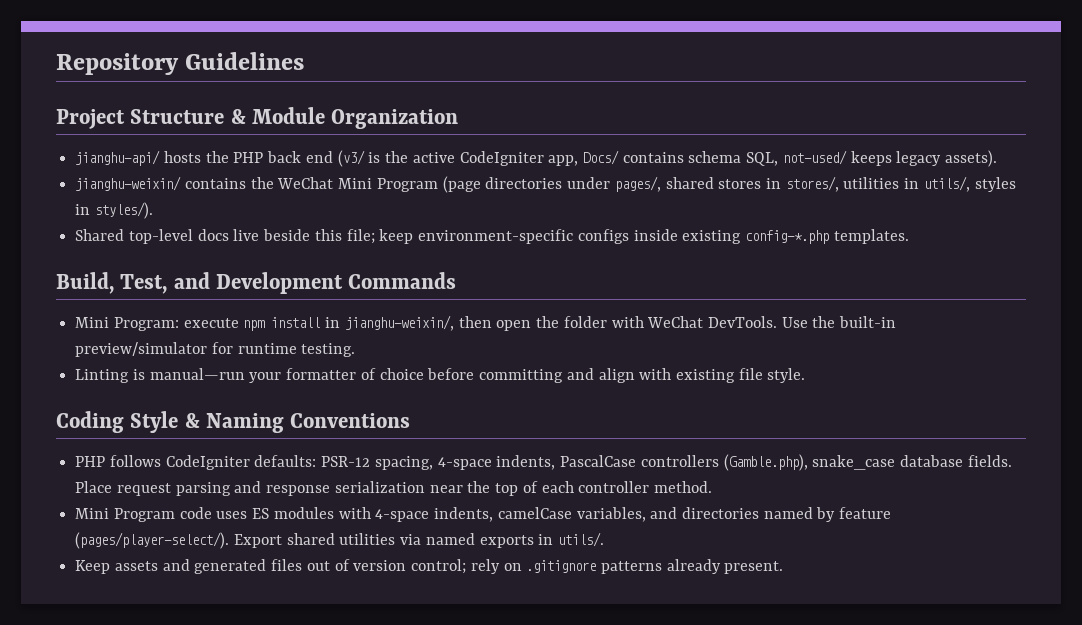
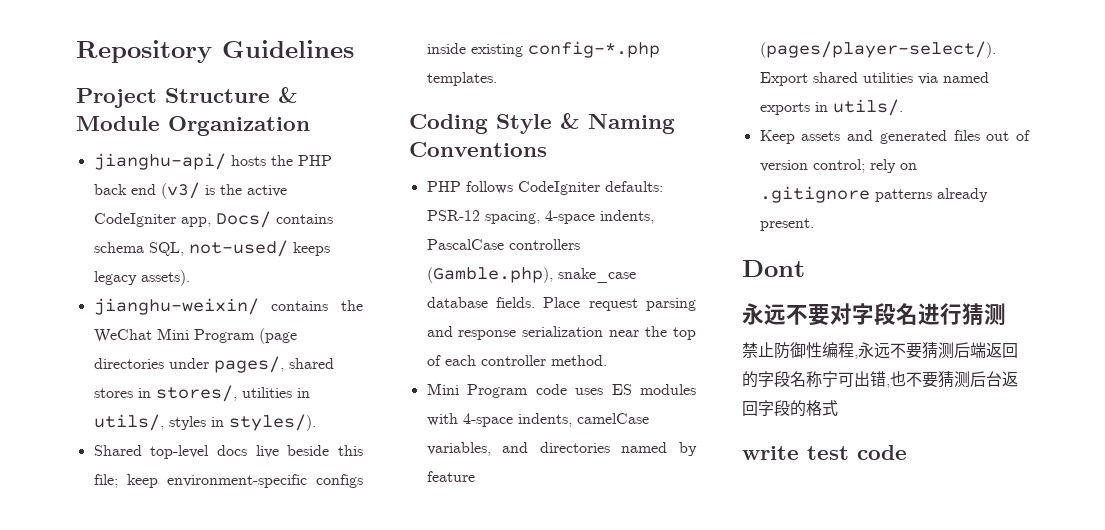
[56,272,457,294] [75,315,897,331] [75,342,356,357] [75,368,806,383] // Build, Test, and Development Commands // Mini Program: execute npm install in jianghu-weixin/, then open the folder with WeChat DevTools. Use the built-in preview/simulator for runtime testing. // Linting is manual—run your formatter of choice before committing and align with existing file style. -> (497, 79) none
(784, 567) none -> [742,260,805,277] [742,303,1006,326] [742,342,1018,359] [742,371,1018,388] [742,400,838,417] [742,445,907,460] // Dont // 永远不要对字段名进行猜测 // 禁止防御性编程,永远不要猜测后端返回的字段名称宁可出错,也不要猜测后台返回字段的格式 // write test code

